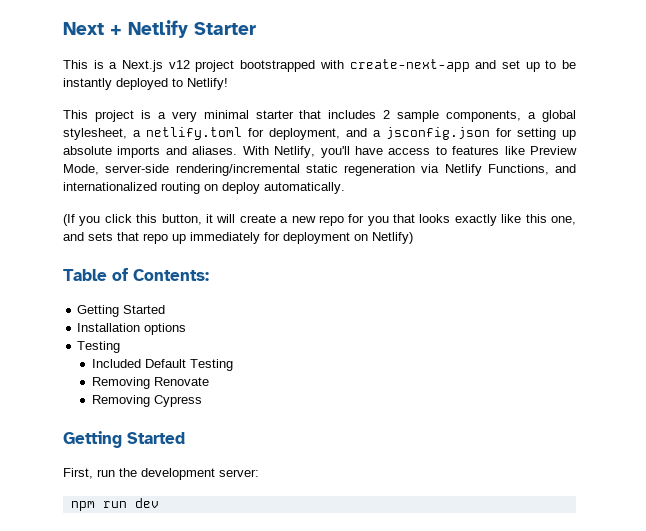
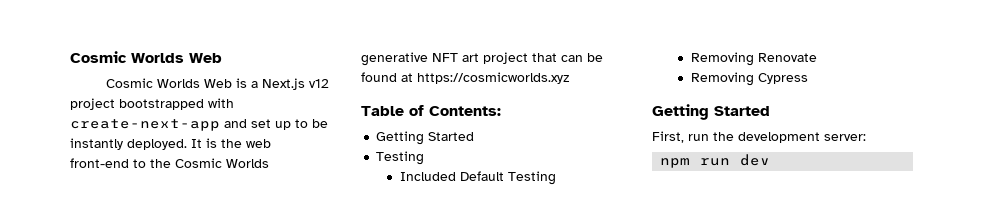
[63,20,256,38] [63,60,88,69] Next + Netlify Starter // This -> [70,51,222,63] [105,78,232,88] Cosmic Worlds Web // Cosmic Worlds Web
[116,78,228,90] [63,110,576,122] [63,127,576,140] [63,146,578,158] [63,164,576,176] [63,182,345,194] [63,214,577,226] [63,232,413,244] deployed to Netlify! // This project is a very minimal starter that includes 2 sample components, a global stylesheet, a netlify.toml for deployment, and a jsconfig.json for setting up absolute imports and aliases. With Netlify, you'll have access to features like Preview Mode, server-side rendering/incremental static regeneration via Netlify Functions, and internationalized routing on deploy automatically. // (If you click this button, it will create a new repo for you that looks exactly like this one, and sets that repo up immediately for deployment on Netlify) -> [127,138,271,150] [70,158,269,168] [361,52,603,66] [361,72,570,84] deployed. It is the web front-end to the Cosmic Worlds generative NFT art project that can be found at https://cosmicworlds.xyz
[77,323,187,335] // Installation options -> (475, 136) none

